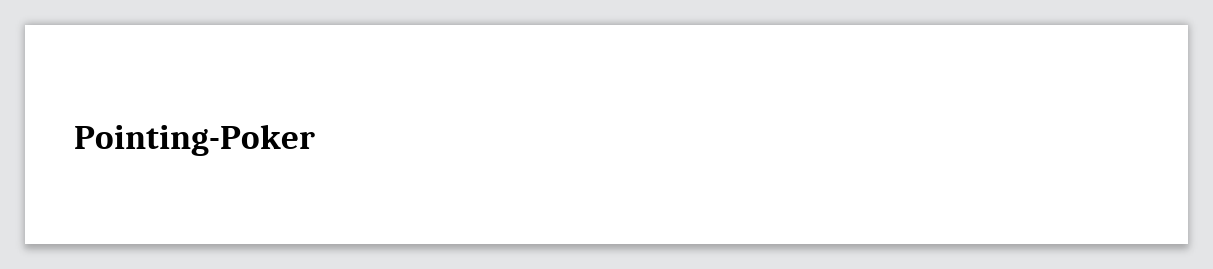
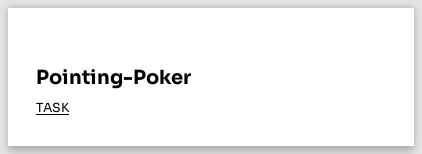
(315, 140) none -> [36,102,70,113] // TASK

